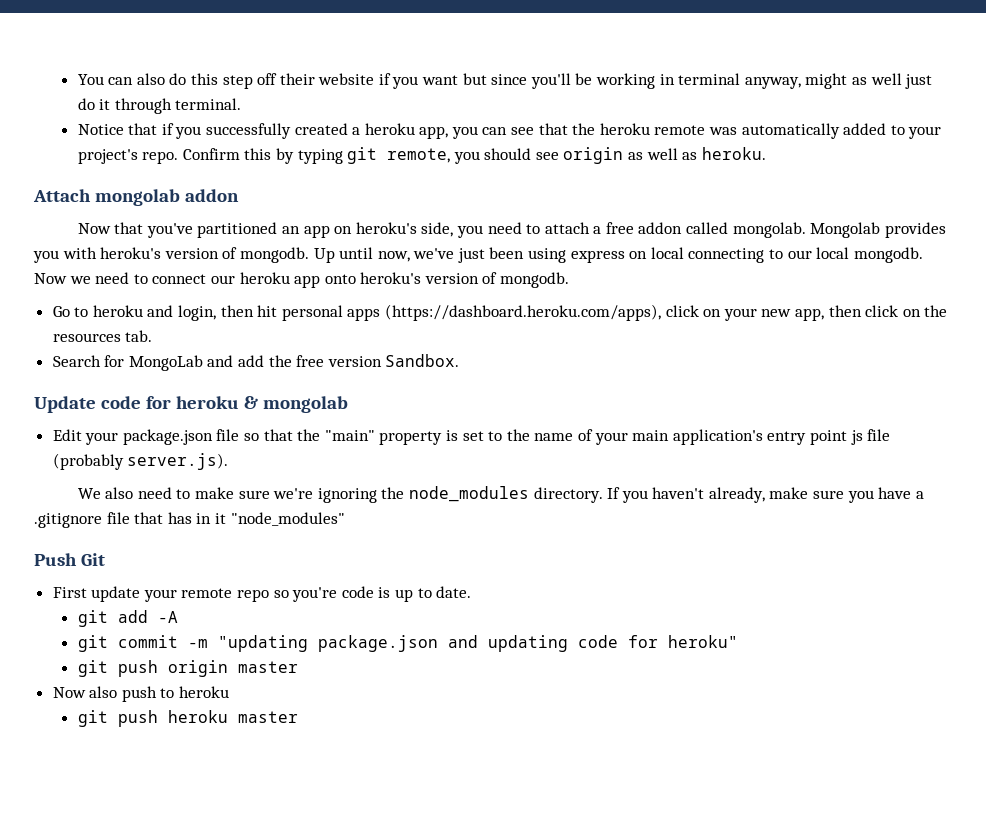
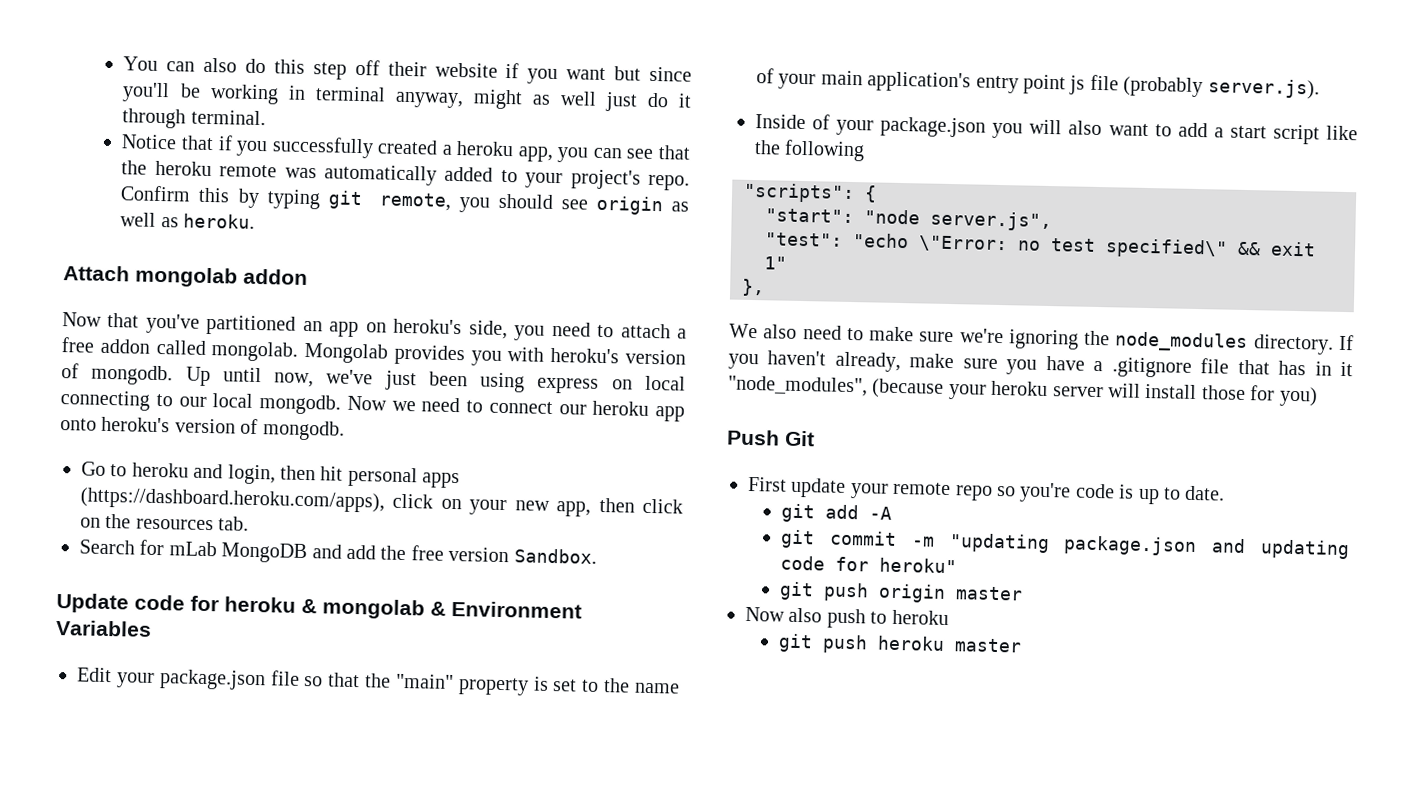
[128,355,203,371] MongoLab -> [168,541,308,564] mLab MongoDB
(348, 404) none -> [430,600,582,619] [55,619,152,637] & Environment Variables
(229, 461) none -> [755,114,1359,145] [754,139,866,162] [743,182,877,204] [765,208,1052,232] [765,232,1316,259] [764,256,787,270] [741,278,765,297] // Inside of your package.json you will also want to add a start script like the following // "scripts": { // "start": "node server.js", // "test": "echo \"Error: no test specified\" && exit 1" // },
[230,512,345,526] "node_modules" -> [728,375,1318,407] "node_modules", (because your heroku server will install those for you)

